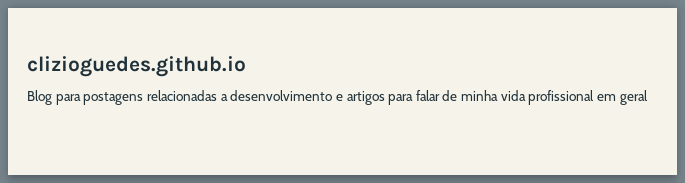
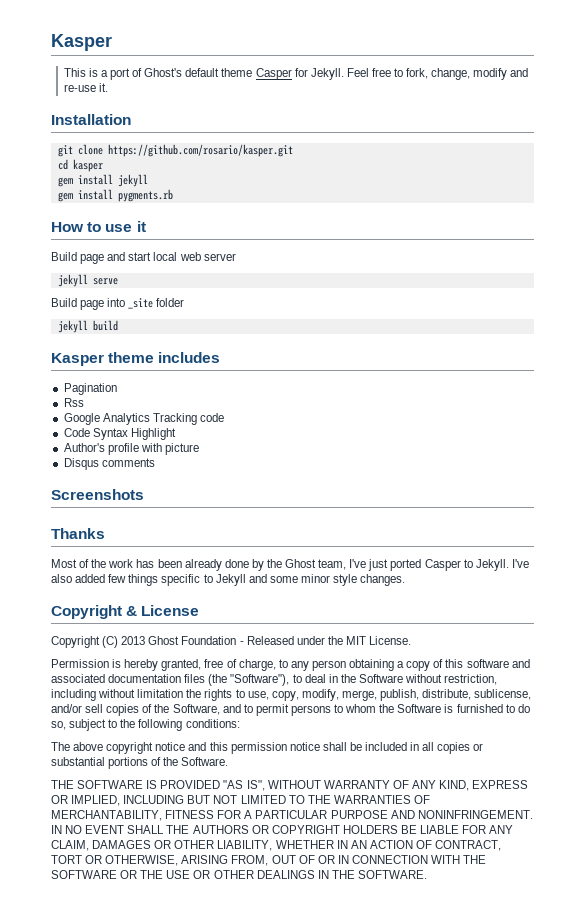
[27,56,246,77] [27,90,648,105] clizioguedes.github.io // Blog para postagens relacionadas a desenvolvimento e artigos para falar de minha vida profissional em geral -> [51,34,112,51] [63,68,529,80] [63,83,108,92] [51,114,131,125] [57,144,293,157] [57,159,103,172] [57,174,148,187] [57,189,173,202] [51,221,146,232] [51,252,236,264] [57,274,118,287] [51,298,185,310] [57,320,118,333] [51,352,221,366] [63,383,117,395] [63,398,84,407] [63,413,224,425] [63,428,176,440] [63,443,199,455] [63,458,155,470] [51,489,144,500] [51,528,105,539] [51,559,529,571] [51,574,406,586] [51,605,200,619] [51,636,412,648] [51,659,530,671] [51,674,498,686] [51,689,532,701] [51,704,530,716] [51,719,240,731] [51,742,484,754] [51,757,229,769] [51,780,529,791] [51,795,430,806] [51,810,533,821] [51,825,514,834] [51,840,502,851] [51,855,487,866] [51,870,427,879] Kasper // This is a port of Ghost's default theme Casper for Jekyll. Feel free to fork, change, modify and re-use it. // Installation // git clone https://github.com/rosario/kasper.git // cd kasper // gem install jekyll // gem install pygments.rb // How to use it // Build page and start local web server // jekyll serve // Build page into _site folder // jekyll build // Kasper theme includes // Pagination // Rss // Google Analytics Tracking code // Code Syntax Highlight // Author's profile with picture // Disqus comments // Screenshots // Thanks // Most of the work has been already done by the Ghost team, I've just ported Casper to Jekyll. I've also added few things specific to Jekyll and some minor style changes. // Copyright & License // Copyright (C) 2013 Ghost Foundation - Released under the MIT License. // Permission is hereby granted, free of charge, to any person obtaining a copy of this software and associated documentation files (the "Software"), to deal in the Software without restriction, including without limitation the rights to use, copy, modify, merge, publish, distribute, sublicense, and/or sell copies of the Software, and to permit persons to whom the Software is furnished to do so, subject to the following conditions: // The above copyright notice and this permission notice shall be included in all copies or substantial portions of the Software. // THE SOFTWARE IS PROVIDED "AS IS", WITHOUT WARRANTY OF ANY KIND, EXPRESS OR IMPLIED, INCLUDING BUT NOT LIMITED TO THE WARRANTIES OF MERCHANTABILITY, FITNESS FOR A PARTICULAR PURPOSE AND NONINFRINGEMENT. IN NO EVENT SHALL THE AUTHORS OR COPYRIGHT HOLDERS BE LIABLE FOR ANY CLAIM, DAMAGES OR OTHER LIABILITY, WHETHER IN AN ACTION OF CONTRACT, TORT OR OTHERWISE, ARISING FROM, OUT OF OR IN CONNECTION WITH THE SOFTWARE OR THE USE OR OTHER DEALINGS IN THE SOFTWARE.

